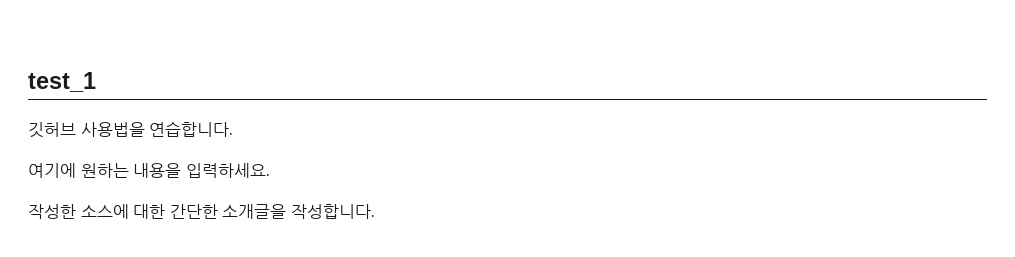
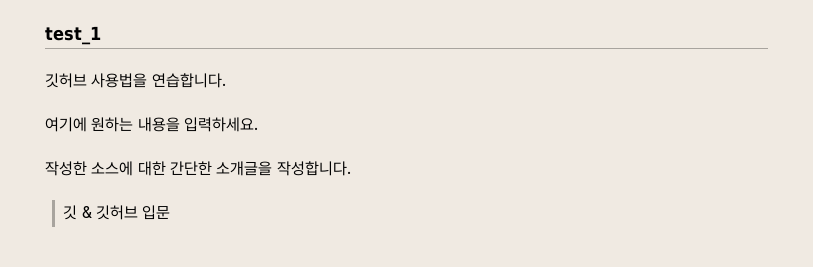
(375, 211) none -> [63,205,171,220] // 깃 & 깃허브 입문

